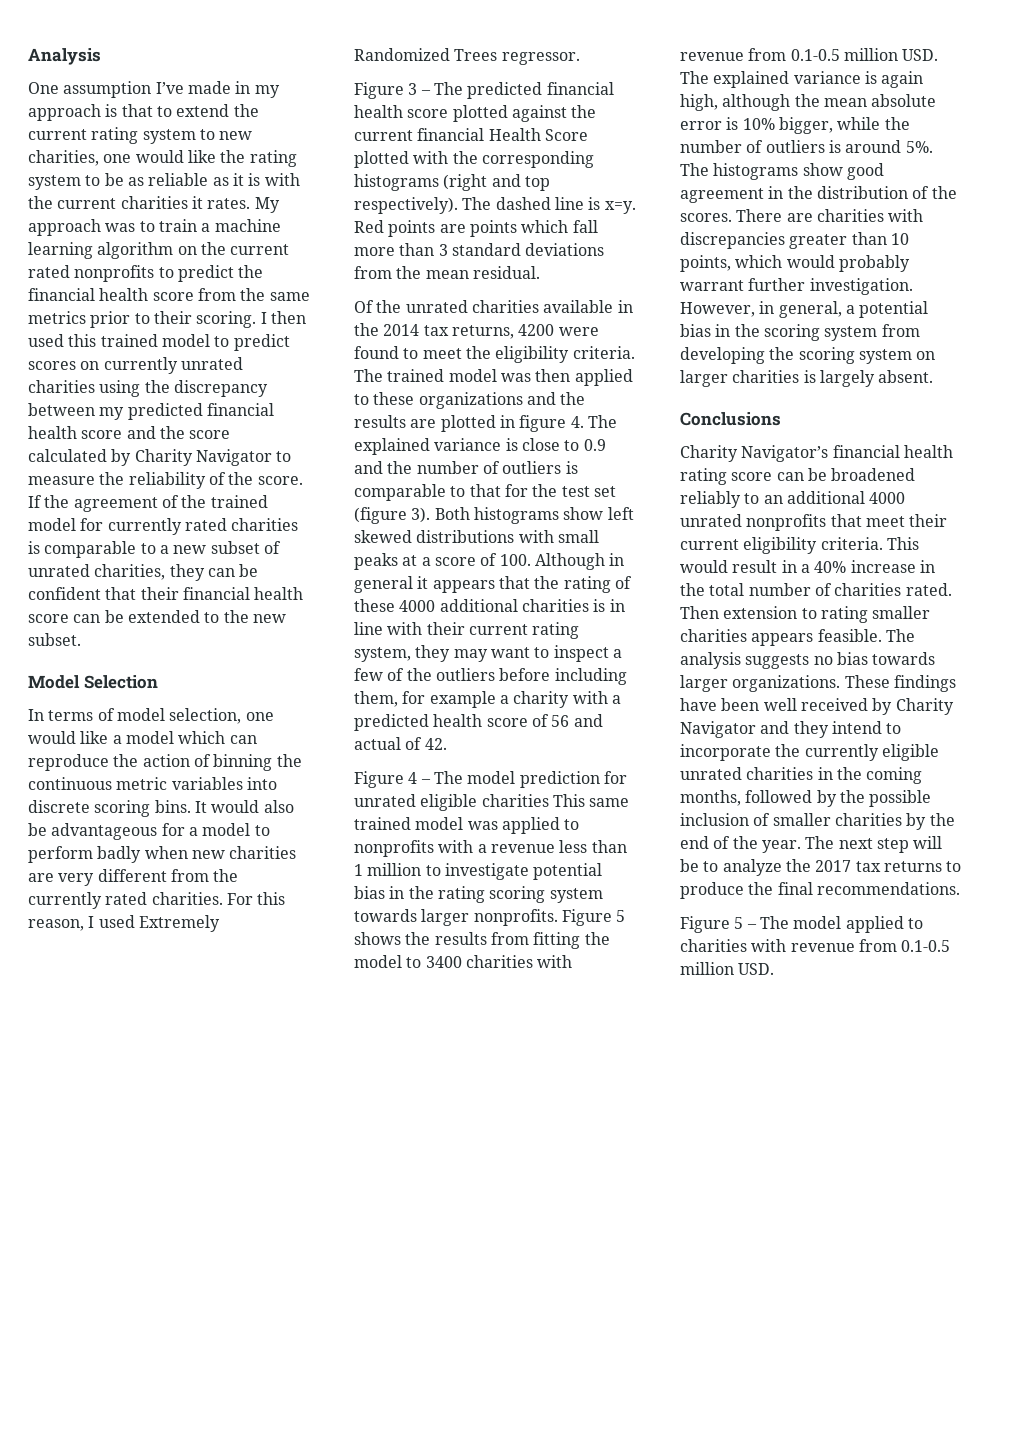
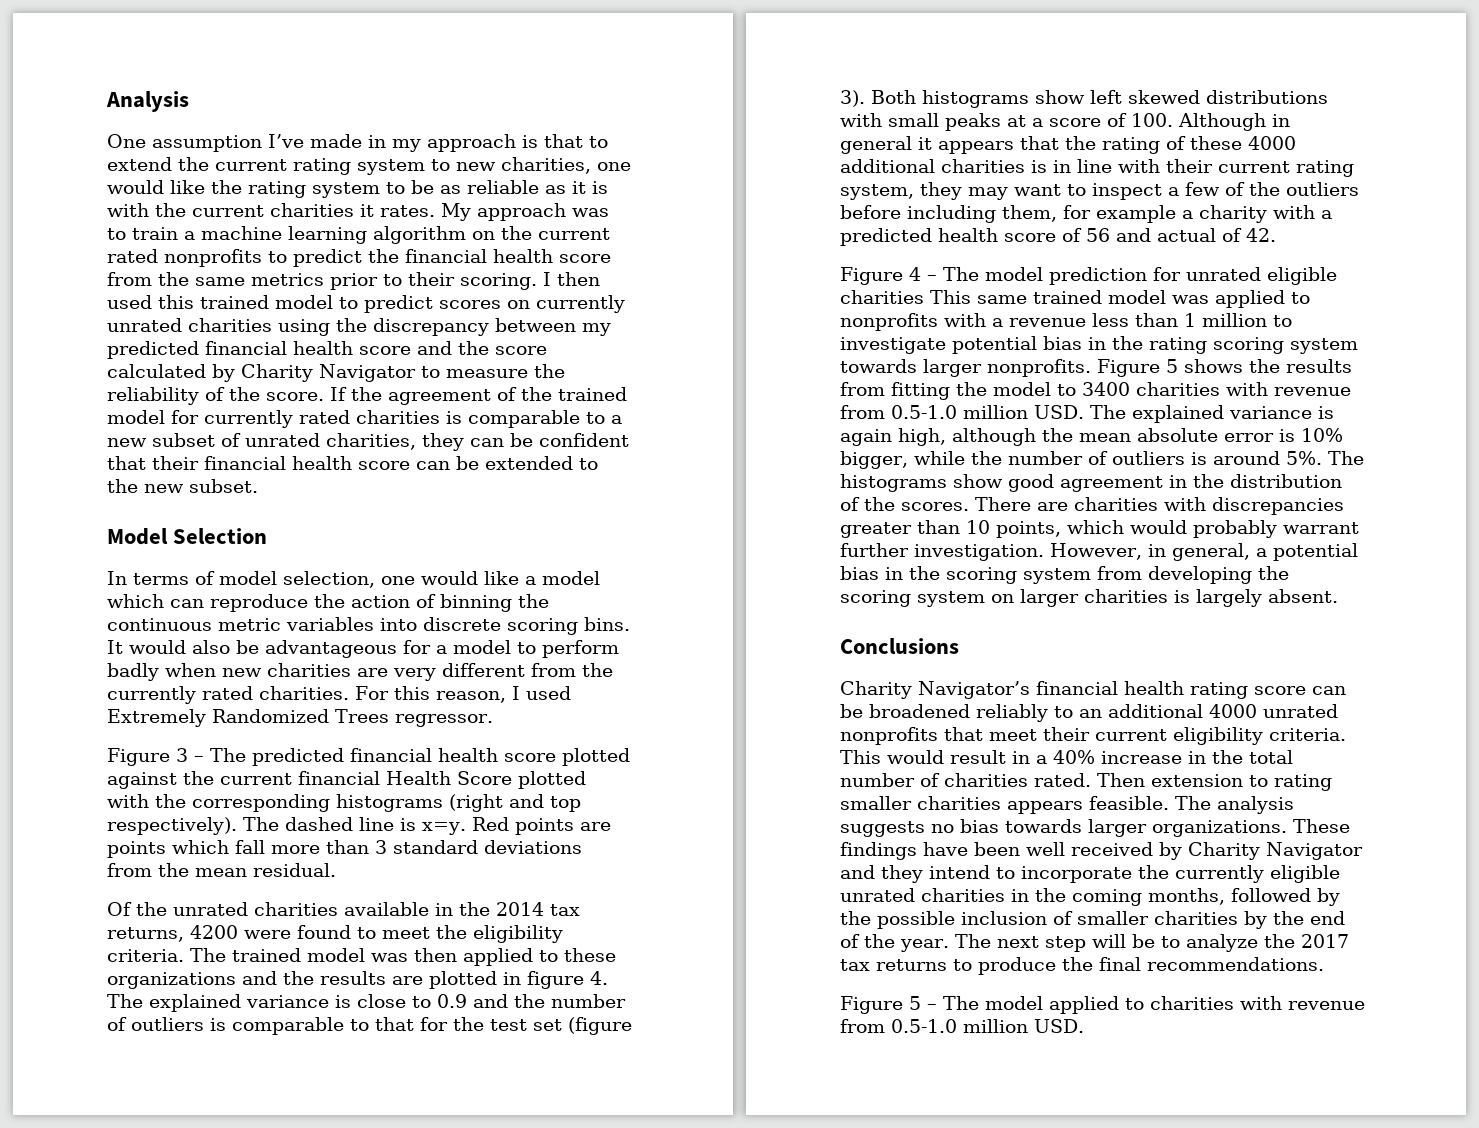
[790,49,840,61] 0.1-0.5 -> [891,405,957,419] 0.5-1.0
[901,940,951,952] 0.1-0.5 -> [891,1019,957,1033] 0.5-1.0

